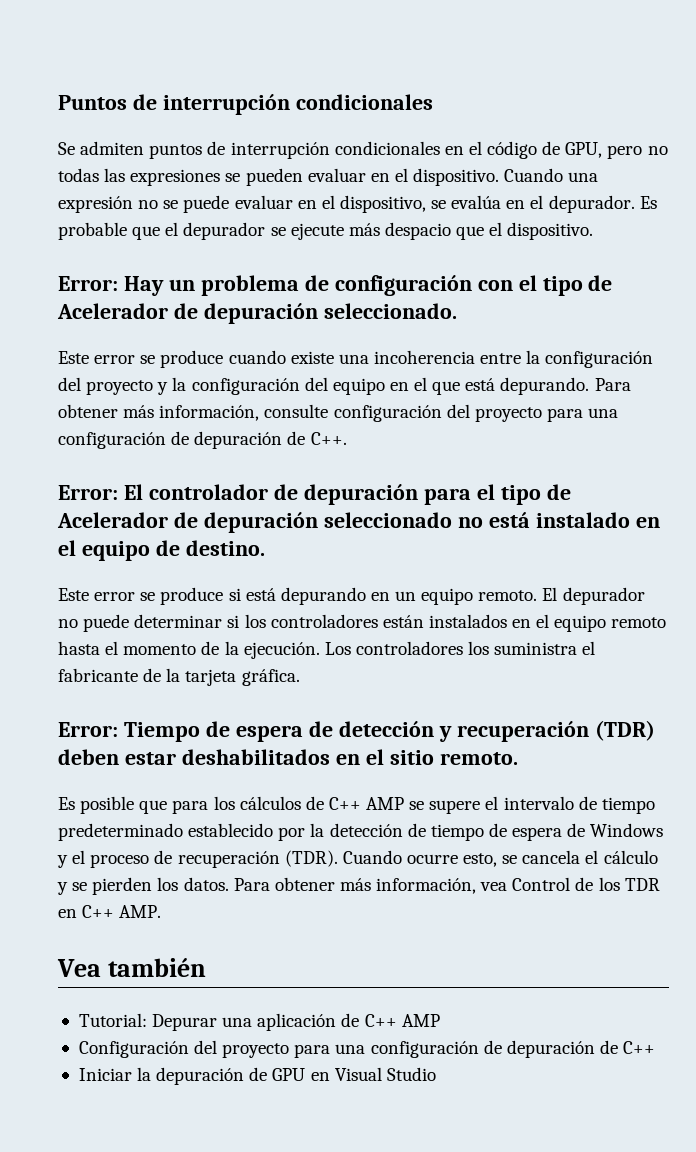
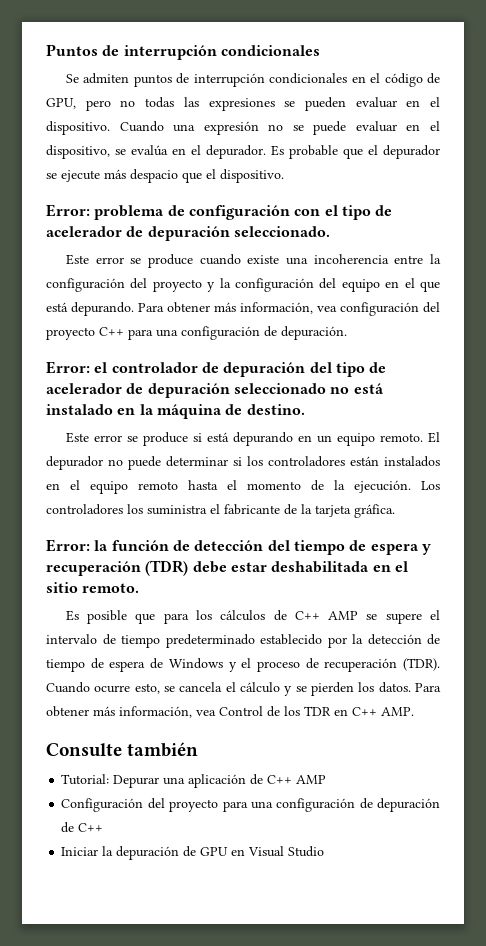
[123,276,195,296] Hay un -> (90, 210) none
[57,303,168,319] Acelerador -> [46,226,122,237] acelerador
[264,404,619,422] [58,431,347,449] [58,484,143,500] consulte configuración del proyecto para una configuración de depuración de C++. // Error: El -> [317,302,440,316] [46,326,347,340] [46,361,108,374] vea configuración del proyecto C++ para una configuración de depuración. // Error: el
[423,484,571,505] [57,512,168,528] para el tipo de Acelerador -> [309,362,387,377] [46,383,122,394] del tipo de acelerador
[58,540,150,561] el equipo -> [139,404,222,419] la máquina
[123,720,655,742] [58,749,330,765] Tiempo de espera de detección y recuperación (TDR) deben estar deshabilitados -> [94,540,431,555] [46,560,370,576] la función de detección del tiempo de espera y recuperación (TDR) debe estar deshabilitada
[57,959,101,977] Vea -> [46,743,122,757] Consulte

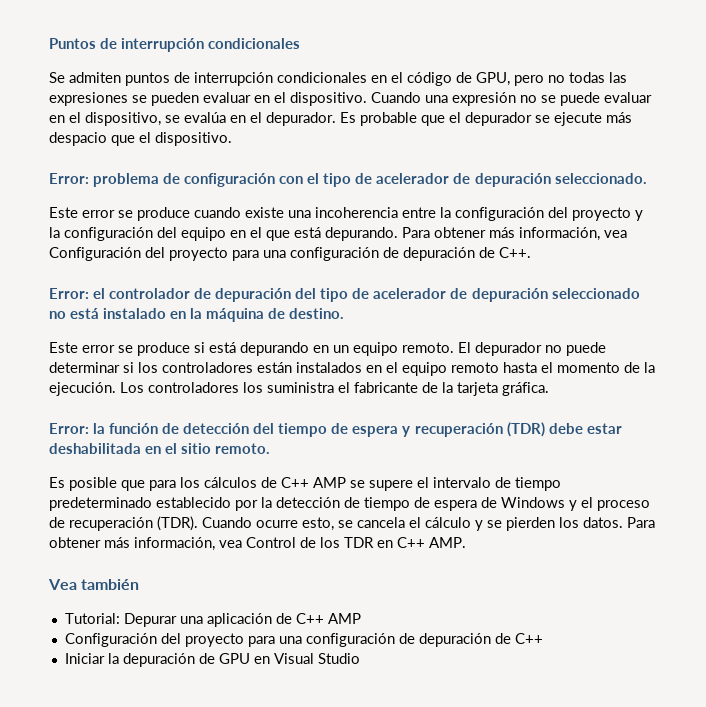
[340,302,440,316] [46,326,347,340] configuración del proyecto C++ para una configuración de depuración. -> [49,247,531,261] Configuración del proyecto para una configuración de depuración de C++.
[46,743,122,757] Consulte -> [48,579,77,590] Vea

